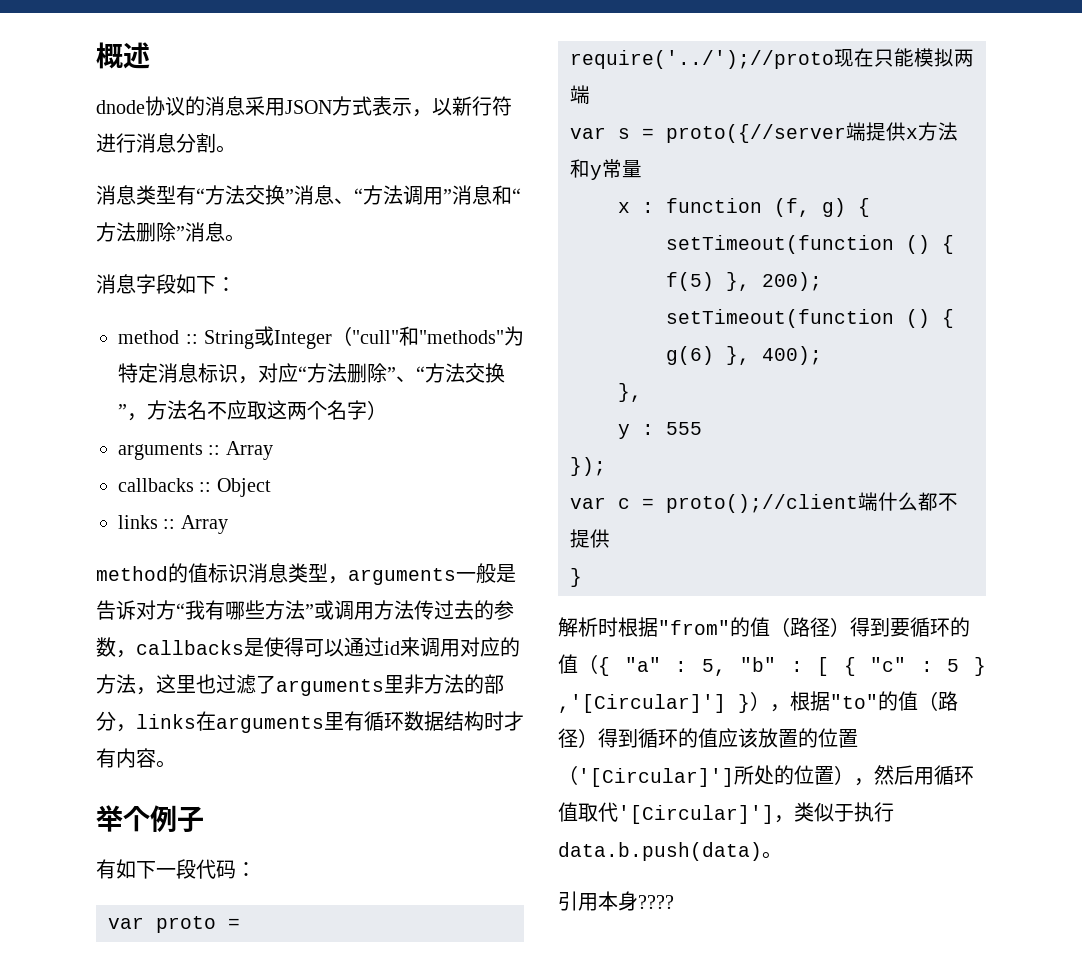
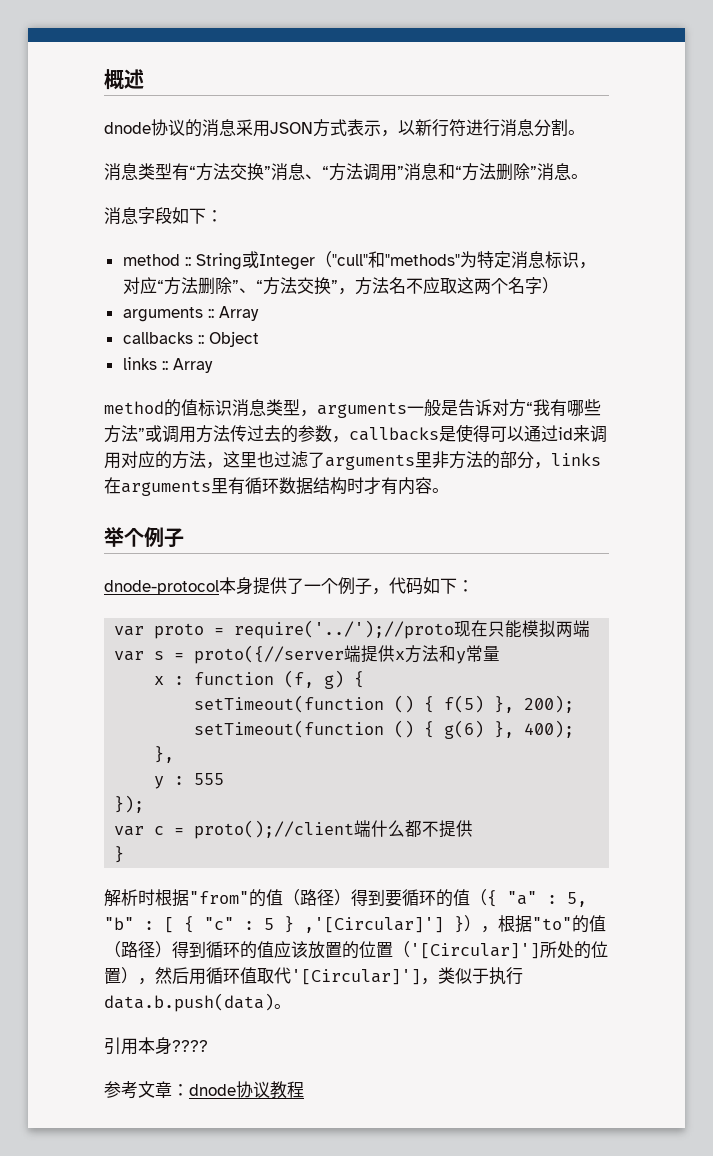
[96,859,236,879] 有如下一段代码 -> [104,577,457,595] dnode-protocol本身提供了一个例子，代码如下
(674, 902) none -> [104,1081,304,1099] // 参考文章：dnode协议教程

